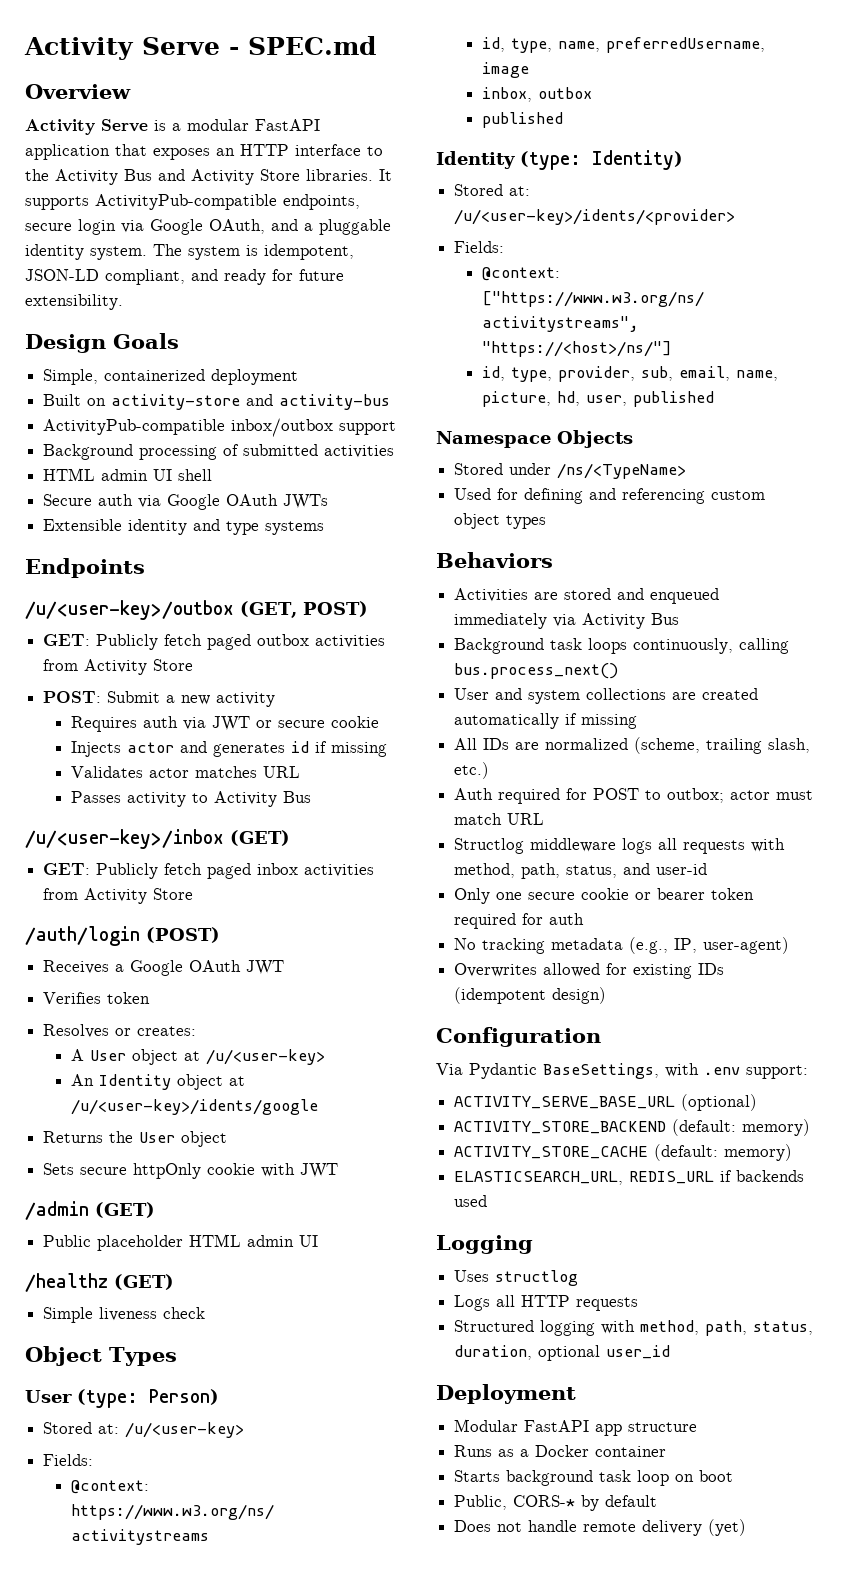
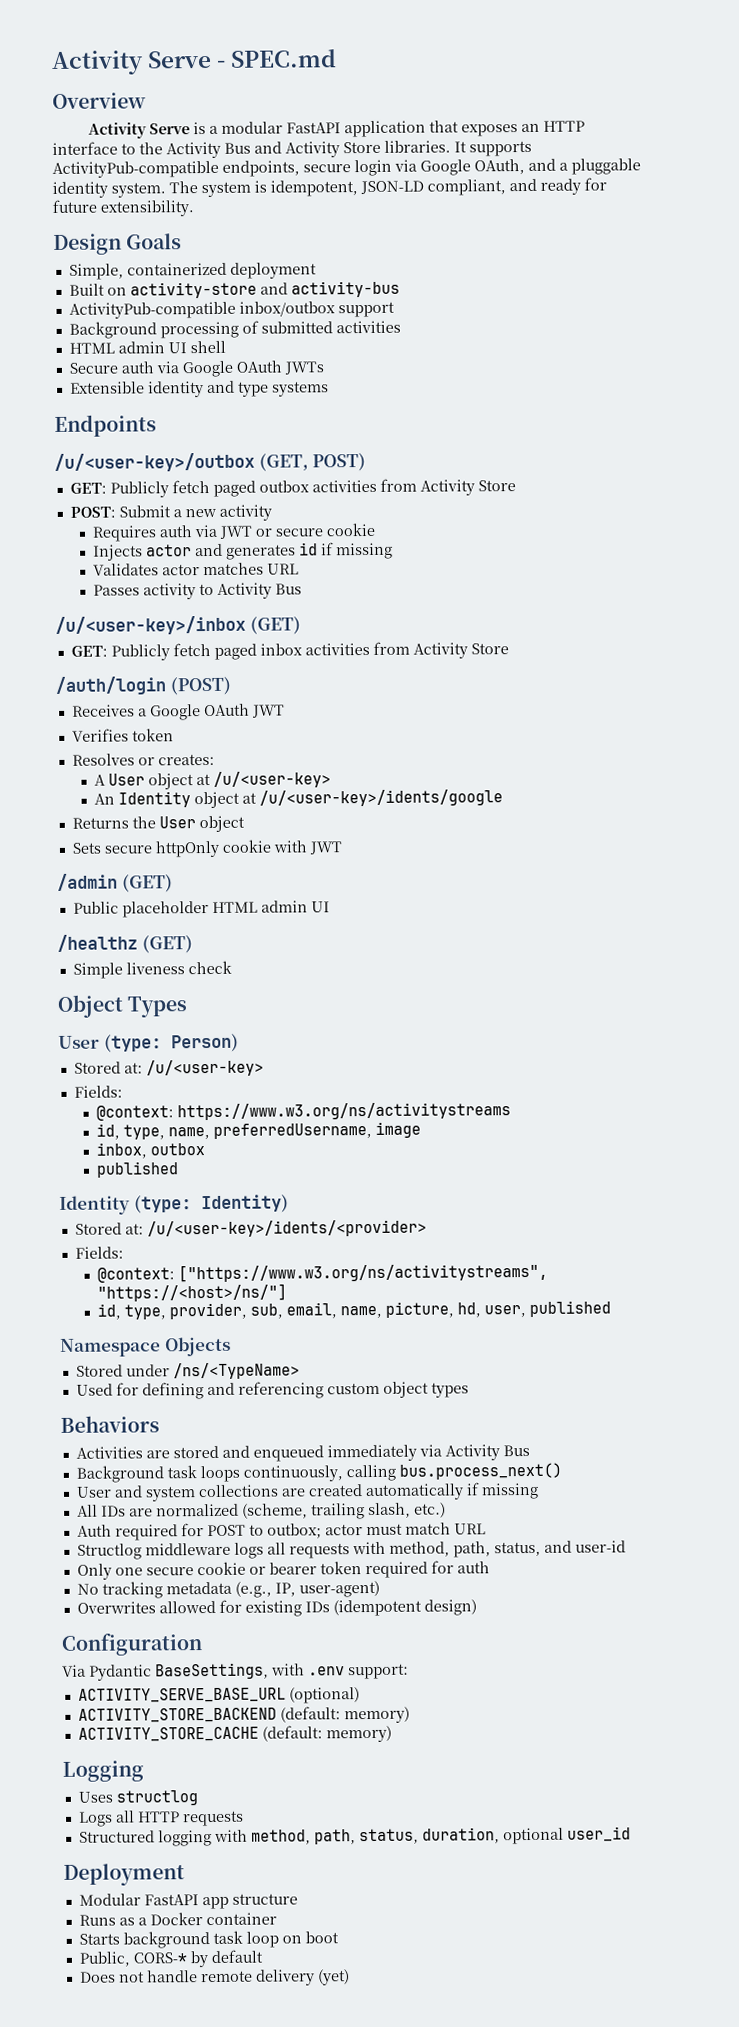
[454,1170,805,1185] [454,1195,488,1207] // ELASTICSEARCH_URL, REDIS_URL if backends used -> (392, 1734) none

